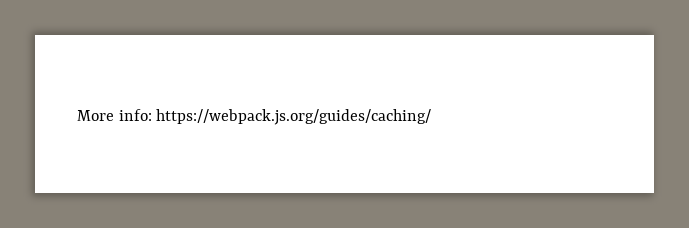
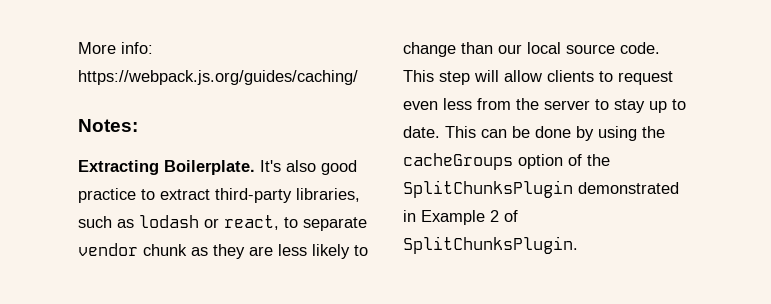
(432, 117) none -> [78,119,138,132] [78,160,357,175] [78,188,360,203] [78,215,367,231] [78,243,368,259] [403,42,660,57] [403,70,673,85] [403,98,686,113] [403,126,665,141] [403,153,610,170] [403,180,679,198] [403,210,518,225] [403,236,578,254] // Notes: // Extracting Boilerplate. It's also good practice to extract third-party libraries, such as lodash or react, to separate vendor chunk as they are less likely to change than our local source code. This step will allow clients to request even less from the server to stay up to date. This can be done by using the cacheGroups option of the SplitChunksPlugin demonstrated in Example 2 of SplitChunksPlugin.

